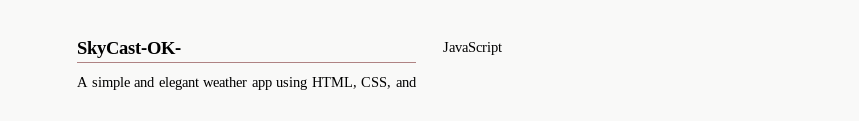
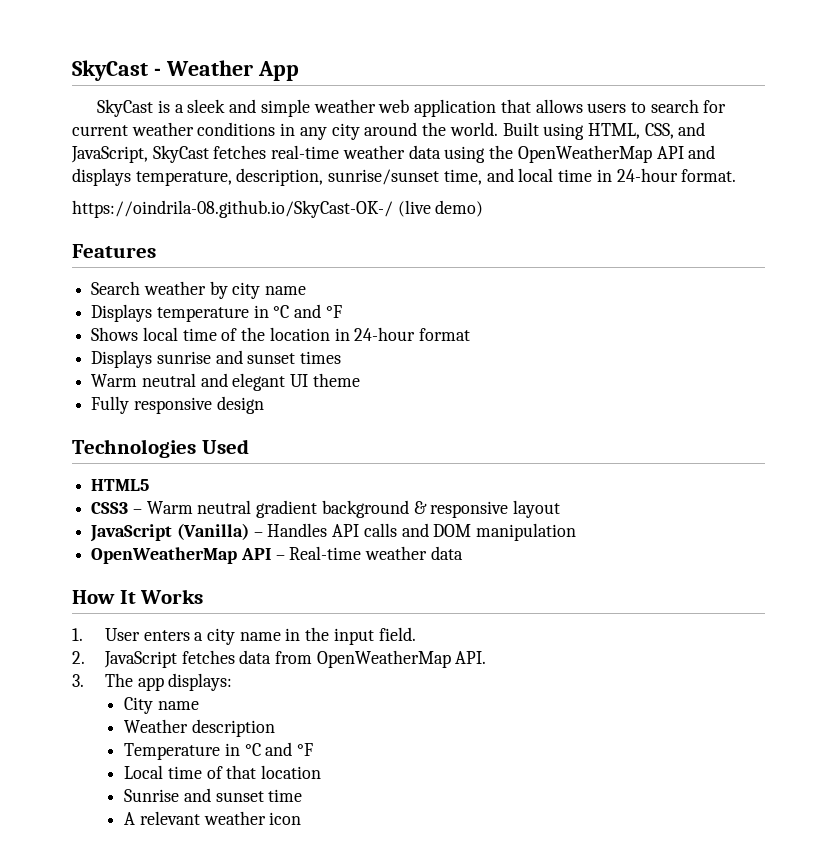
[77,41,181,58] [77,77,417,90] [443,42,502,55] SkyCast-OK- // A simple and elegant weather app using HTML, CSS, and JavaScript -> [72,60,299,81] [97,99,727,117] [72,122,706,140] [71,145,716,163] [72,168,737,186] [72,200,484,218] [72,244,156,258] [91,281,307,299] [91,304,342,322] [91,327,471,341] [91,350,342,368] [91,373,360,391] [91,396,264,414] [72,439,249,458] [91,479,150,491] [91,500,561,518] [90,523,577,542] [91,546,463,564] [72,589,204,604] [72,627,416,645] [72,650,487,668] [72,673,233,691] [124,697,199,714] [124,719,275,737] [124,742,313,760] [124,765,321,779] [124,788,303,802] [124,811,302,825] SkyCast - Weather App // SkyCast is a sleek and simple weather web application that allows users to search for current weather conditions in any city around the world. Built using HTML, CSS, and JavaScript, SkyCast fetches real-time weather data using the OpenWeatherMap API and displays temperature, description, sunrise/sunset time, and local time in 24-hour format. // https://oindrila-08.github.io/SkyCast-OK-/ (live demo) // Features // Search weather by city name // Displays temperature in °C and °F // Shows local time of the location in 24-hour format // Displays sunrise and sunset times // Warm neutral and elegant UI theme // Fully responsive design // Technologies Used // HTML5 // CSS3 – Warm neutral gradient background & responsive layout // JavaScript (Vanilla) – Handles API calls and DOM manipulation // OpenWeatherMap API – Real-time weather data // How It Works // 1. User enters a city name in the input field. // 2. JavaScript fetches data from OpenWeatherMap API. // 3. The app displays: // City name // Weather description // Temperature in °C and °F // Local time of that location // Sunrise and sunset time // A relevant weather icon

